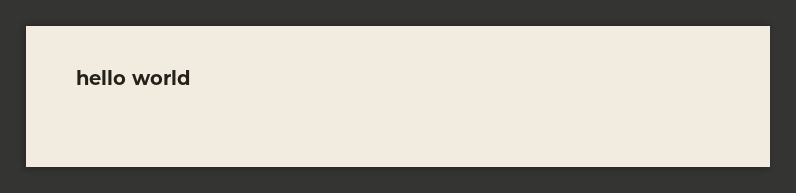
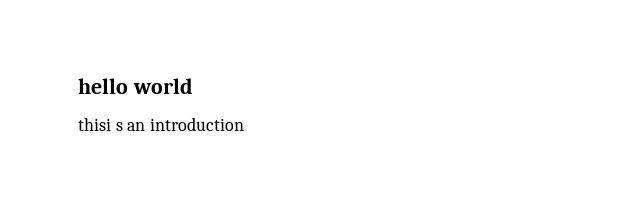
(191, 77) none -> [78,117,245,131] // thisi s an introduction

